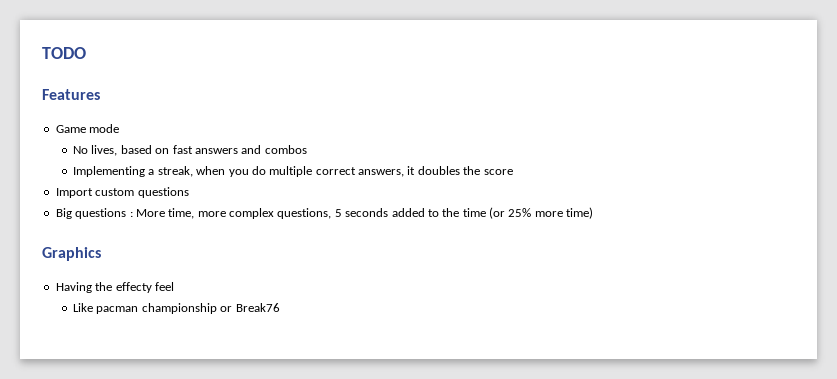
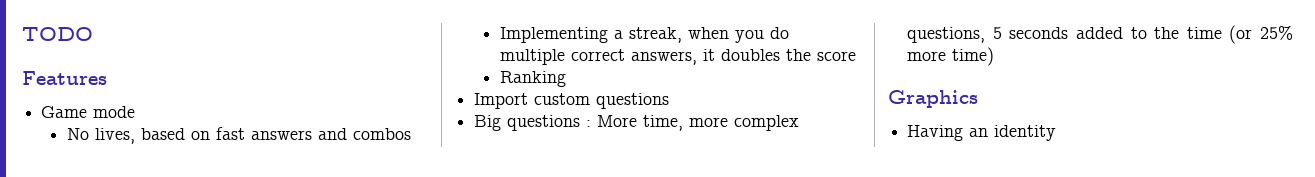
(513, 172) none -> [500,71,567,87] // Ranking
[95,282,174,293] [73,303,280,314] the effecty feel // Like pacman championship or Break76 -> [969,125,1057,141] an identity

